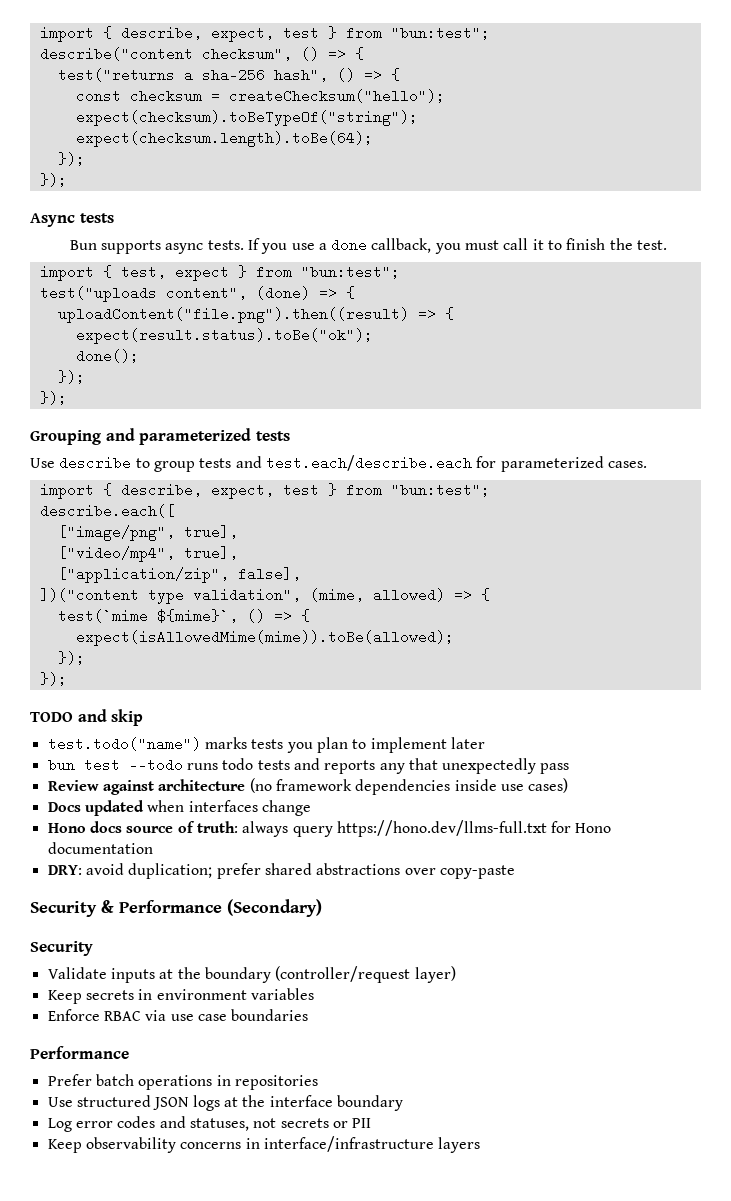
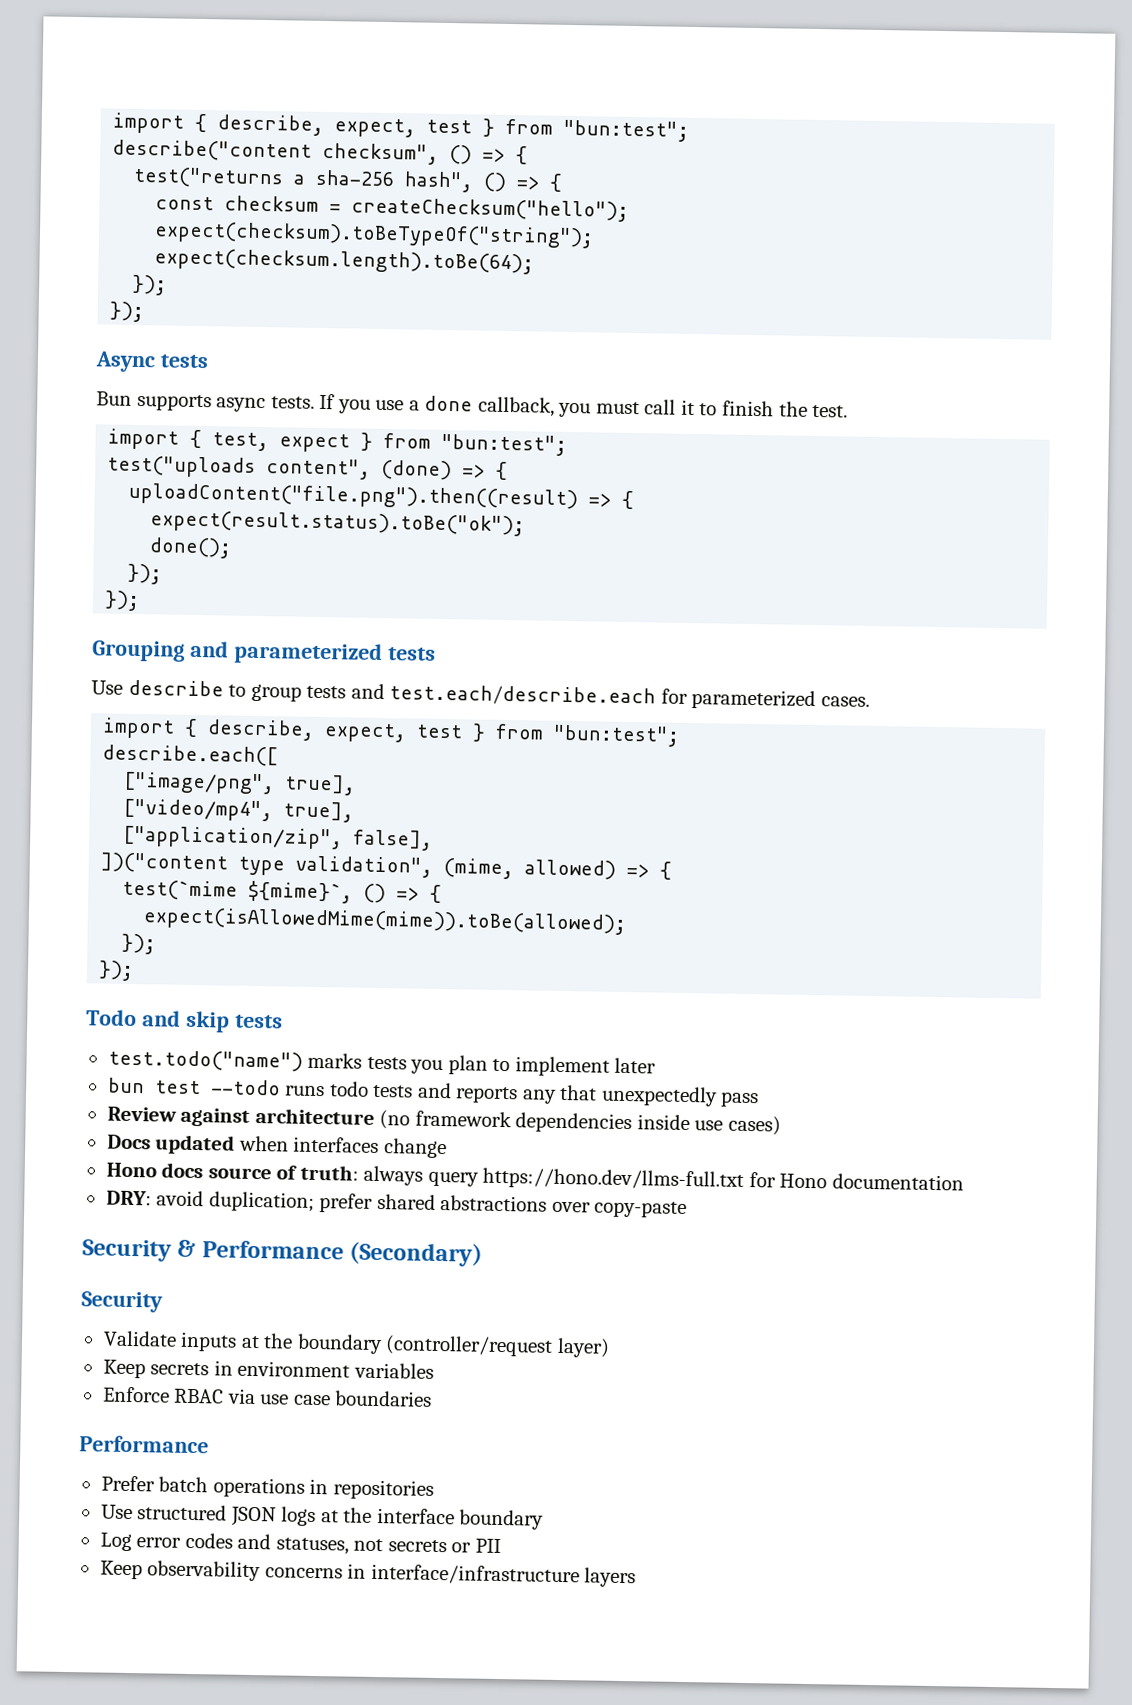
[30,712,73,722] TODO -> [86,1009,137,1027] Todo
(144, 717) none -> [234,1014,283,1029] tests

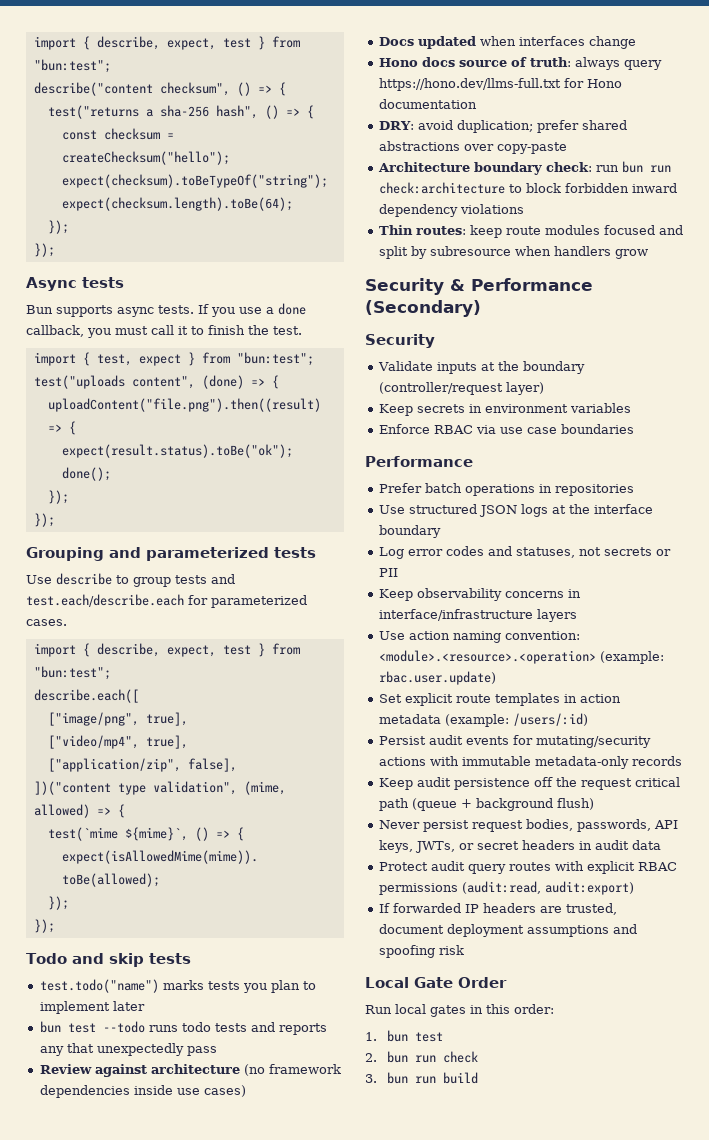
(688, 1209) none -> [377,161,671,175] [378,182,677,194] [378,204,524,217] [378,225,683,238] [378,246,648,259] // Architecture boundary check: run bun run check:architecture to block forbidden inward dependency violations // Thin routes: keep route modules focused and split by subresource when handlers grow
(637, 1577) none -> [378,631,580,643] [378,650,664,664] [378,671,496,685] [378,693,621,706] [378,713,588,727] [378,735,651,748] [378,756,682,769] [378,777,680,790] [378,798,594,811] [378,819,678,832] [378,840,661,853] [378,861,677,874] [378,881,634,895] [378,903,617,915] [378,924,637,937] [378,945,464,958] [365,977,507,988] [365,1004,554,1017] [365,1030,444,1042] [365,1051,479,1063] [365,1072,479,1084] // Use action naming convention: <module>.<resource>.<operation> (example: rbac.user.update) // Set explicit route templates in action metadata (example: /users/:id) // Persist audit events for mutating/security actions with immutable metadata-only records // Keep audit persistence off the request critical path (queue + background flush) // Never persist request bodies, passwords, API keys, JWTs, or secret headers in audit data // Protect audit query routes with explicit RBAC permissions (audit:read, audit:export) // If forwarded IP headers are trusted, document deployment assumptions and spoofing risk // Local Gate Order // Run local gates in this order: // 1. bun test // 2. bun run check // 3. bun run build

